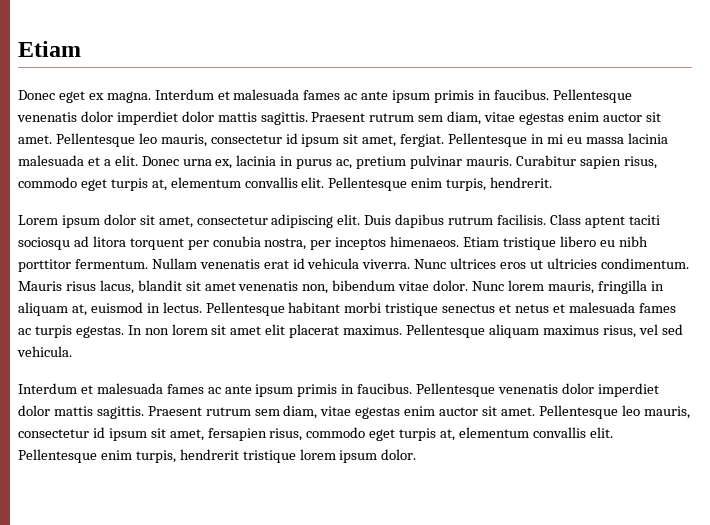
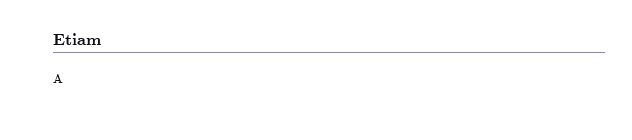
[18,89,632,103] [17,111,661,125] [18,133,668,147] [18,155,657,169] [18,177,553,191] [18,214,660,228] [18,236,648,250] [18,258,689,272] [18,280,664,294] [18,302,676,316] [18,324,683,338] [17,346,72,357] [18,383,659,397] [18,405,690,419] [18,427,613,441] [18,449,417,463] Donec eget ex magna. Interdum et malesuada fames ac ante ipsum primis in faucibus. Pellentesque venenatis dolor imperdiet dolor mattis sagittis. Praesent rutrum sem diam, vitae egestas enim auctor sit amet. Pellentesque leo mauris, consectetur id ipsum sit amet, fergiat. Pellentesque in mi eu massa lacinia malesuada et a elit. Donec urna ex, lacinia in purus ac, pretium pulvinar mauris. Curabitur sapien risus, commodo eget turpis at, elementum convallis elit. Pellentesque enim turpis, hendrerit. // Lorem ipsum dolor sit amet, consectetur adipiscing elit. Duis dapibus rutrum facilisis. Class aptent taciti sociosqu ad litora torquent per conubia nostra, per inceptos himenaeos. Etiam tristique libero eu nibh porttitor fermentum. Nullam venenatis erat id vehicula viverra. Nunc ultrices eros ut ultricies condimentum. Mauris risus lacus, blandit sit amet venenatis non, bibendum vitae dolor. Nunc lorem mauris, fringilla in aliquam at, euismod in lectus. Pellentesque habitant morbi tristique senectus et netus et malesuada fames ac turpis egestas. In non lorem sit amet elit placerat maximus. Pellentesque aliquam maximus risus, vel sed vehicula. // Interdum et malesuada fames ac ante ipsum primis in faucibus. Pellentesque venenatis dolor imperdiet dolor mattis sagittis. Praesent rutrum sem diam, vitae egestas enim auctor sit amet. Pellentesque leo mauris, consectetur id ipsum sit amet, fersapien risus, commodo eget turpis at, elementum convallis elit. Pellentesque enim turpis, hendrerit tristique lorem ipsum dolor. -> [53,74,63,84] A

